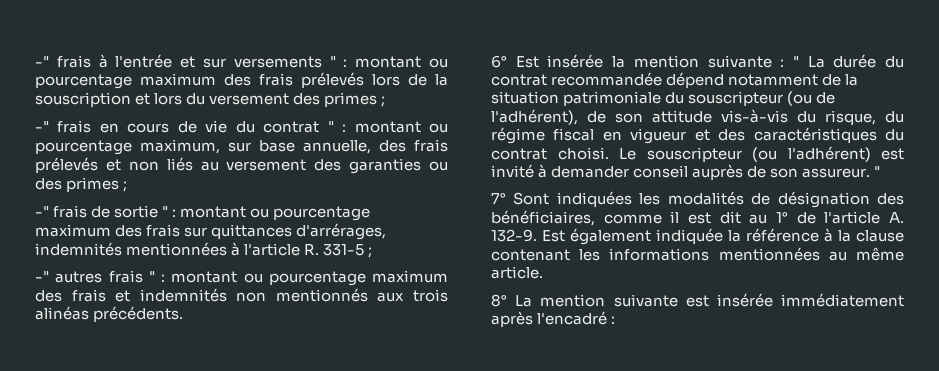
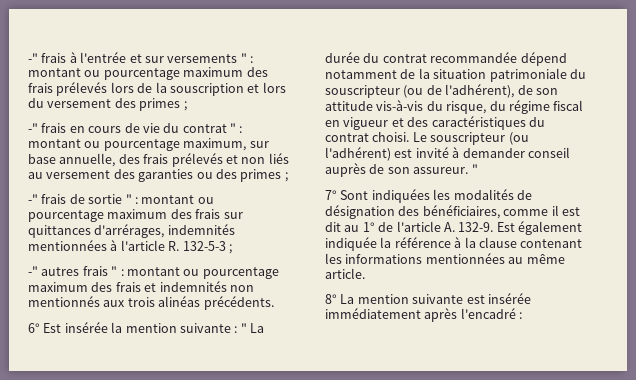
[323,244,365,256] 331-5 -> [182,241,226,251] 132-5-3

